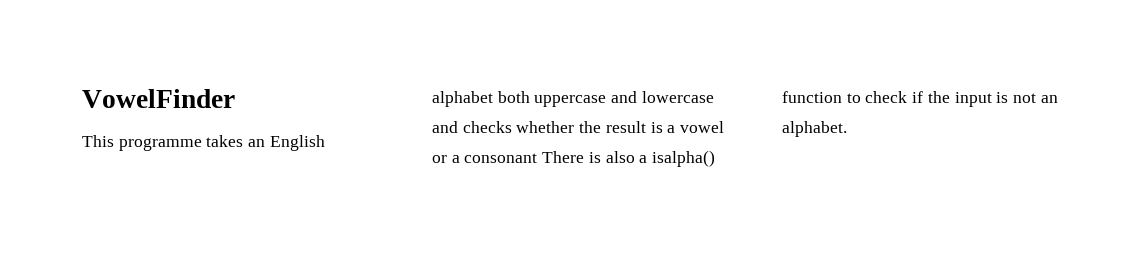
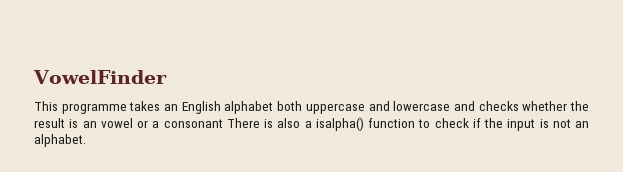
[667,125,676,133] a -> [82,121,97,128] an

